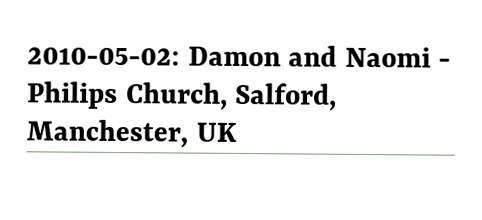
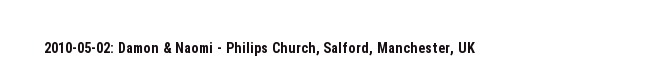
[288,45,338,67] and -> [162,42,172,53] &

